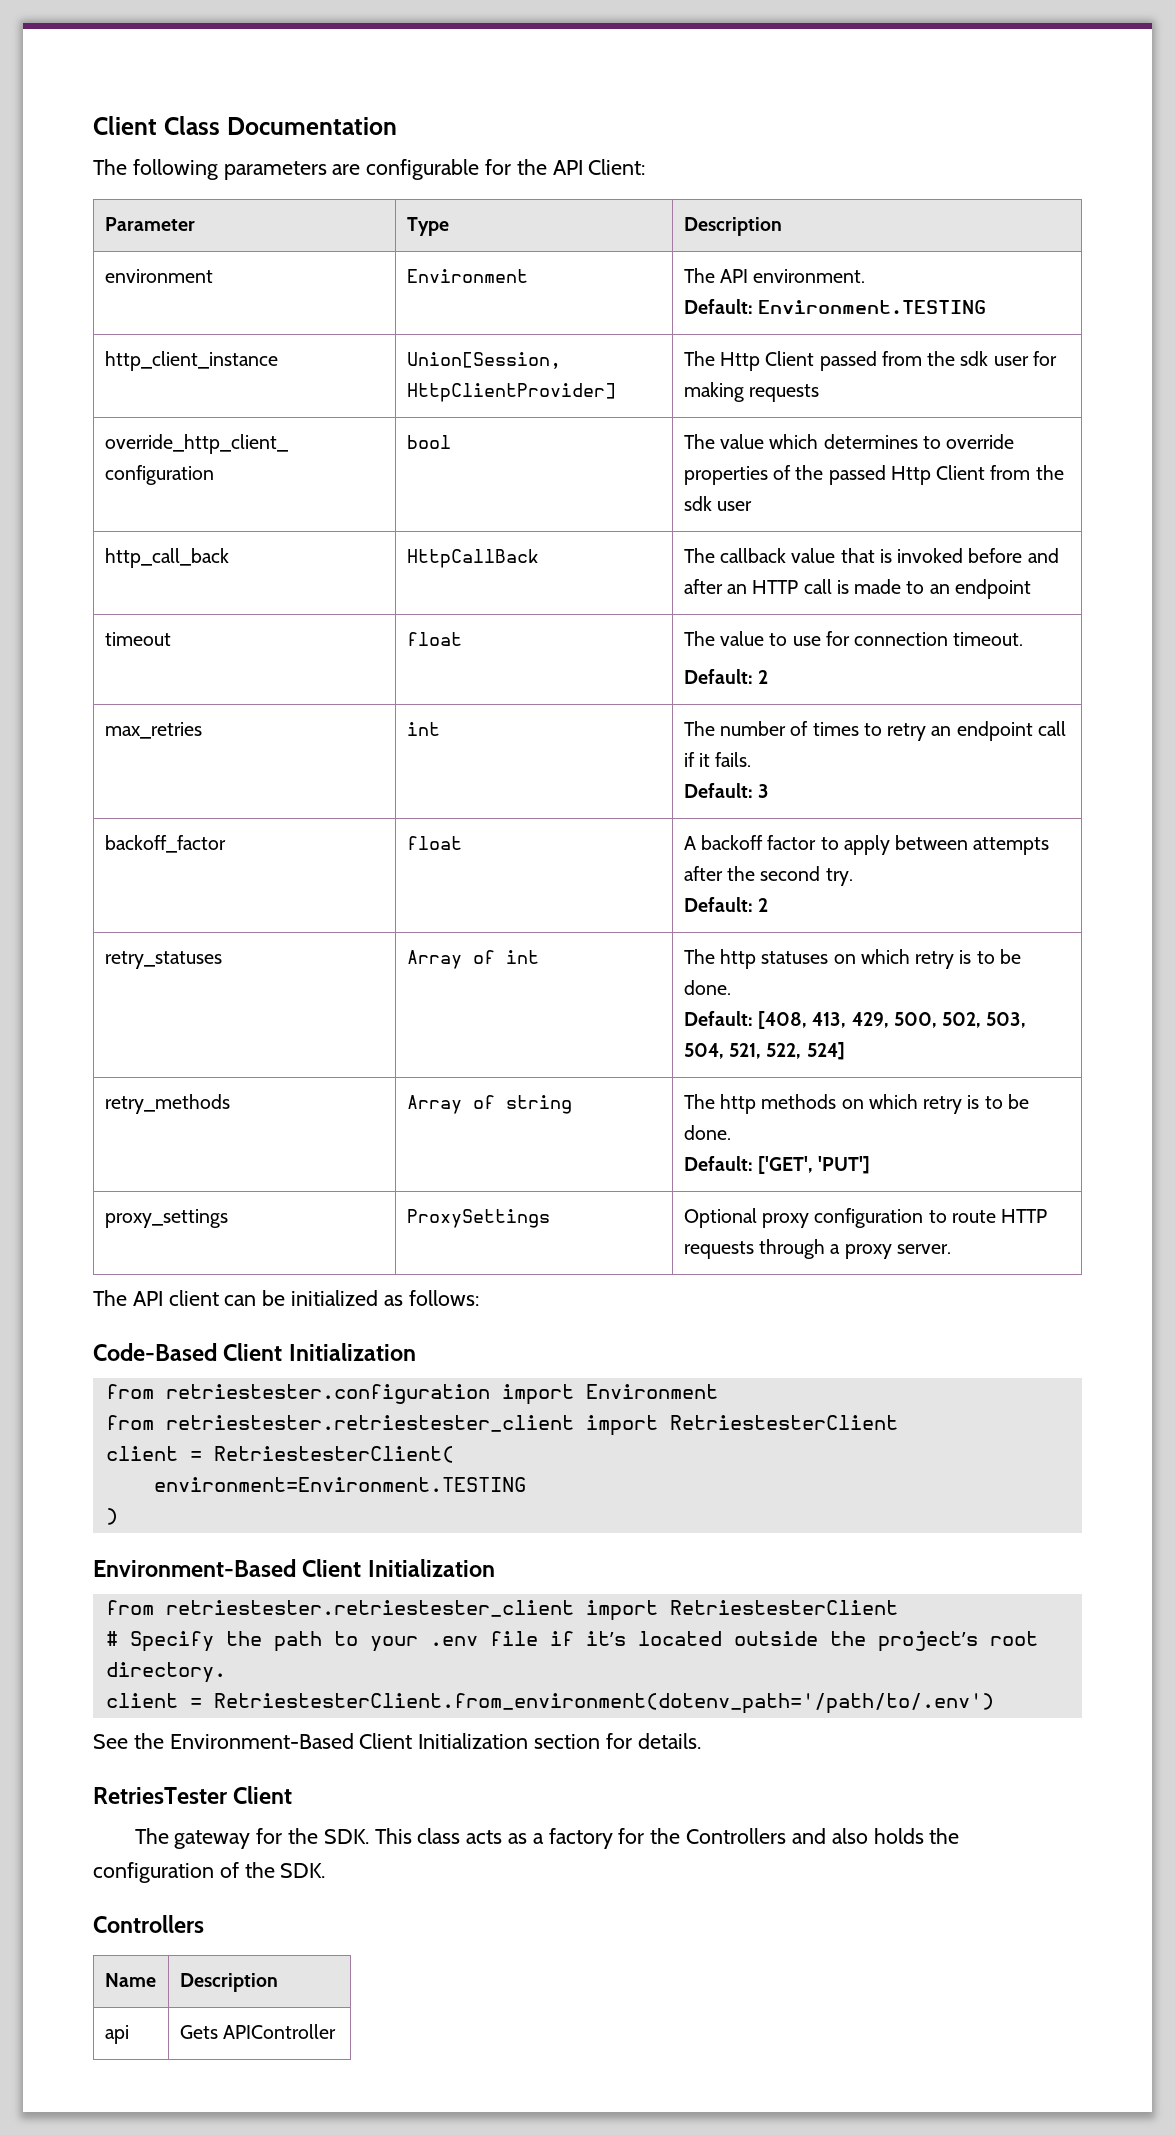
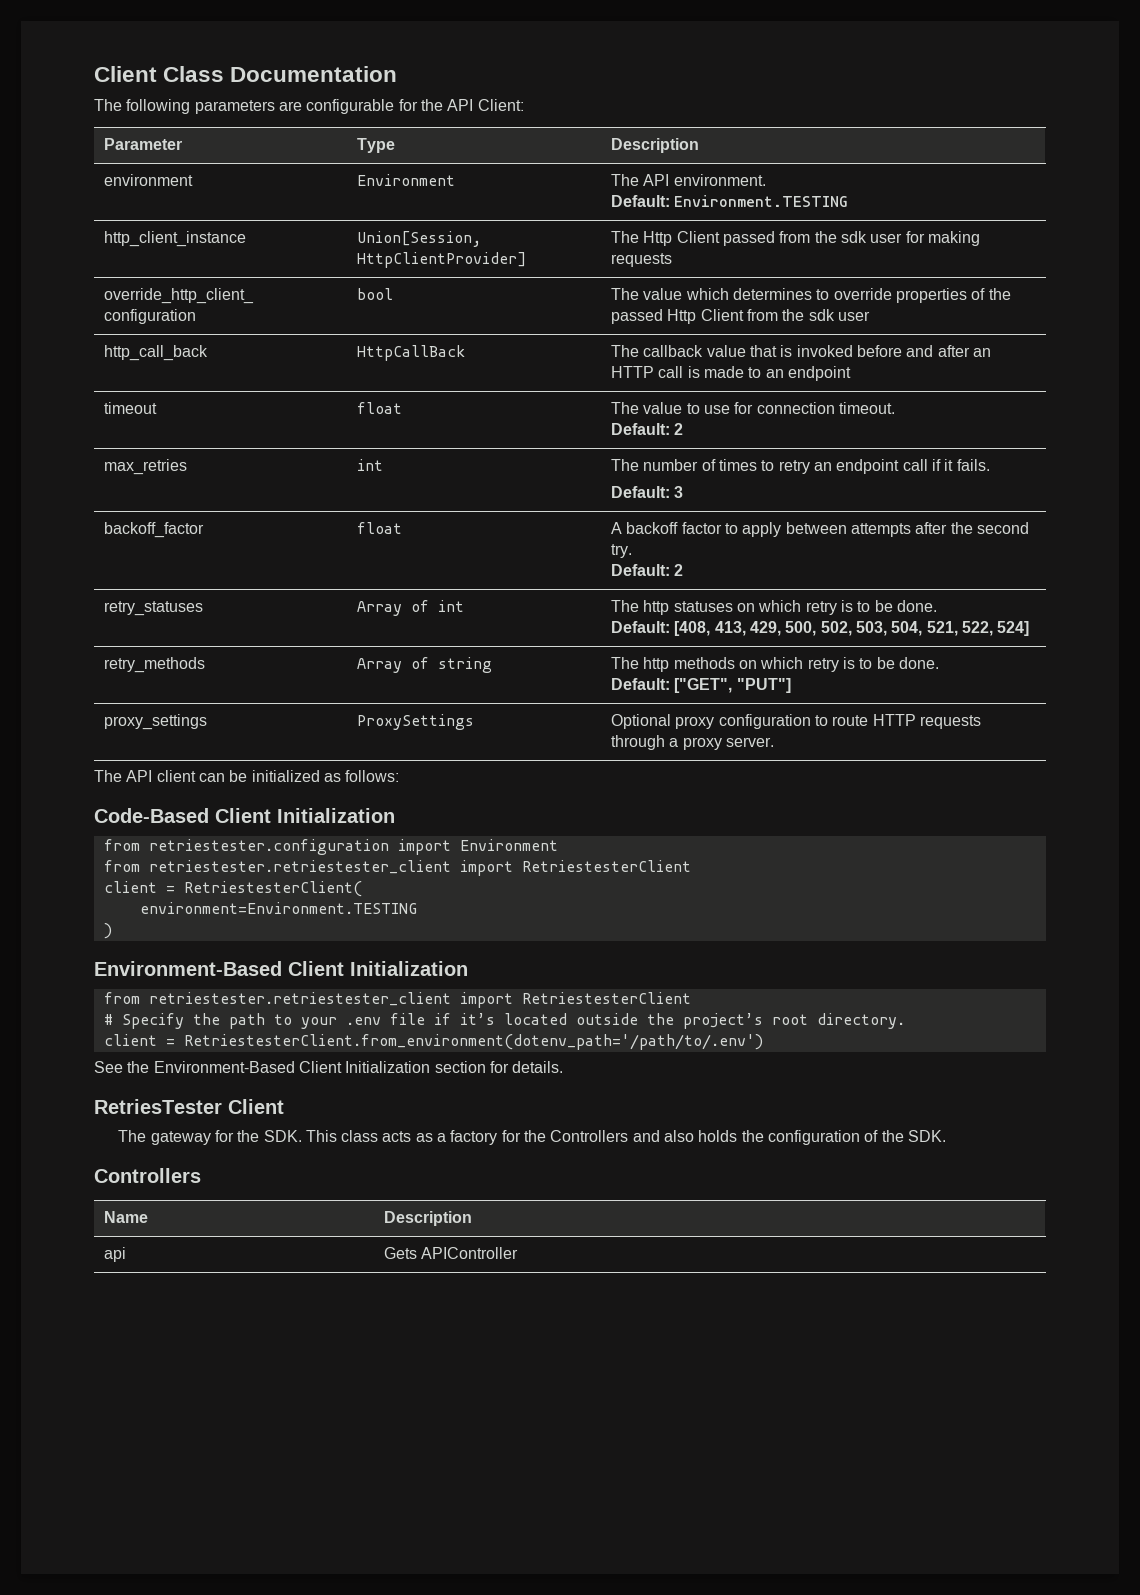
[758,1156,871,1174] ['GET', 'PUT'] -> [674,678,791,693] ["GET", "PUT"]

